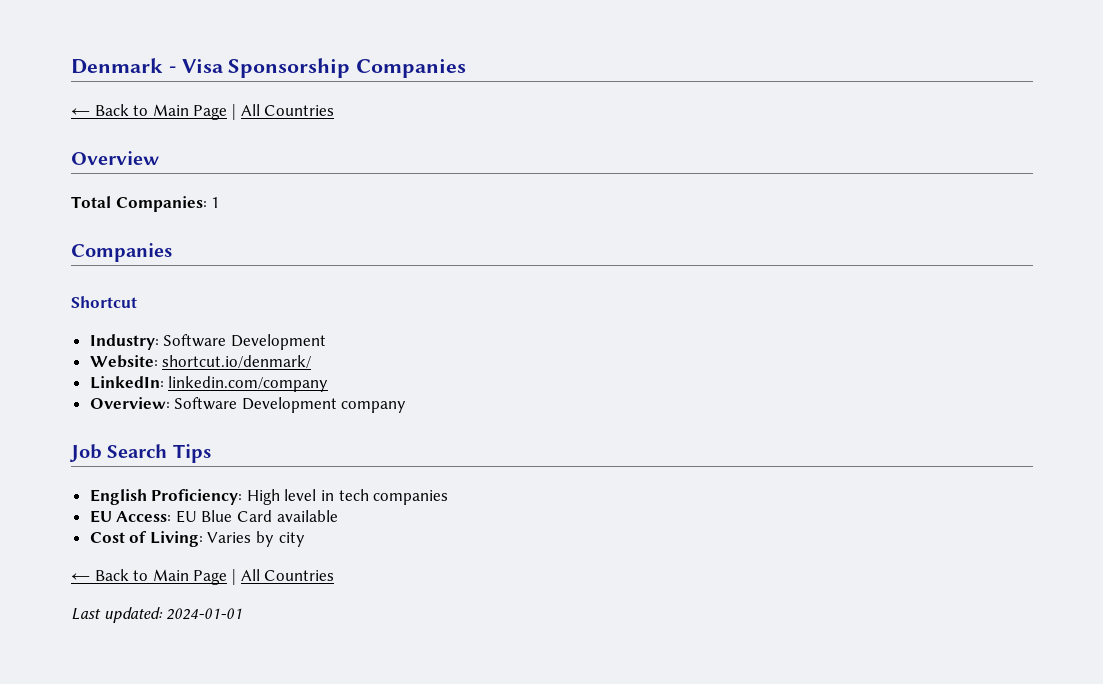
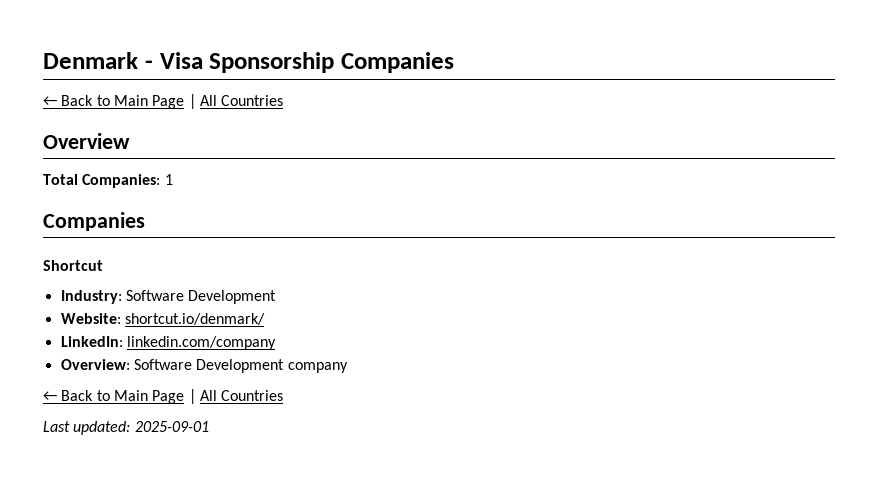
[69,444,211,463] [89,489,449,505] [89,510,338,523] [89,531,305,547] // Job Search Tips // English Proficiency: High level in tech companies // EU Access: EU Blue Card available // Cost of Living: Varies by city -> (348, 367) none
[166,608,243,620] 2024-01-01 -> [134,421,209,432] 2025-09-01

